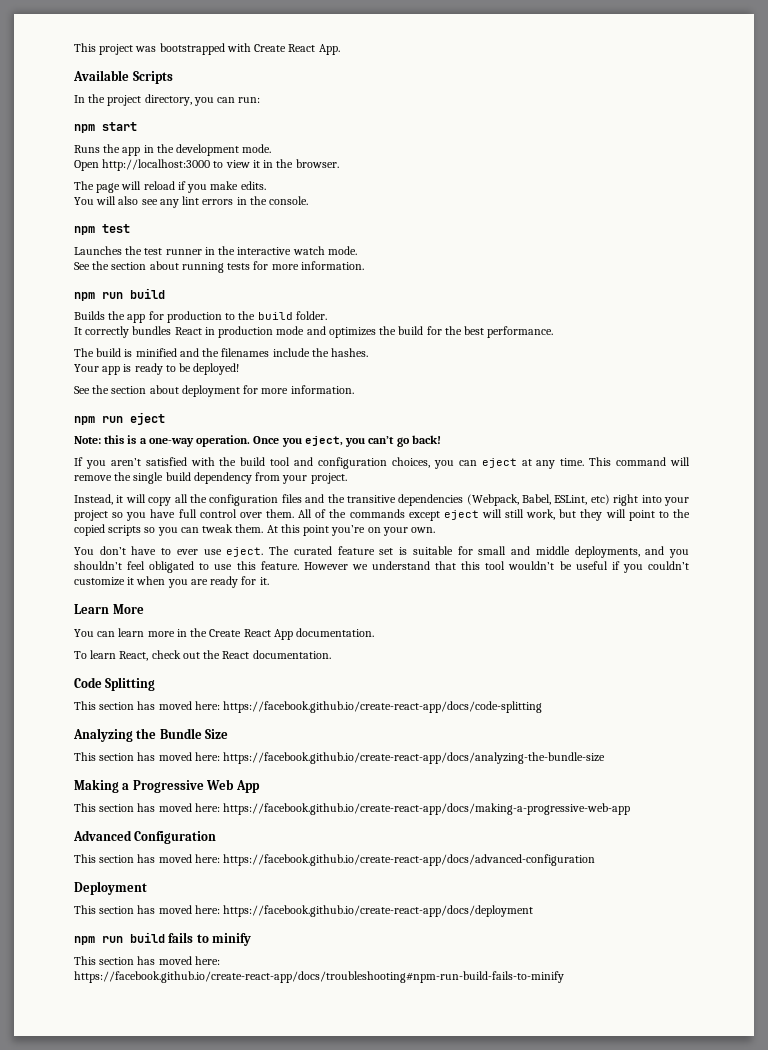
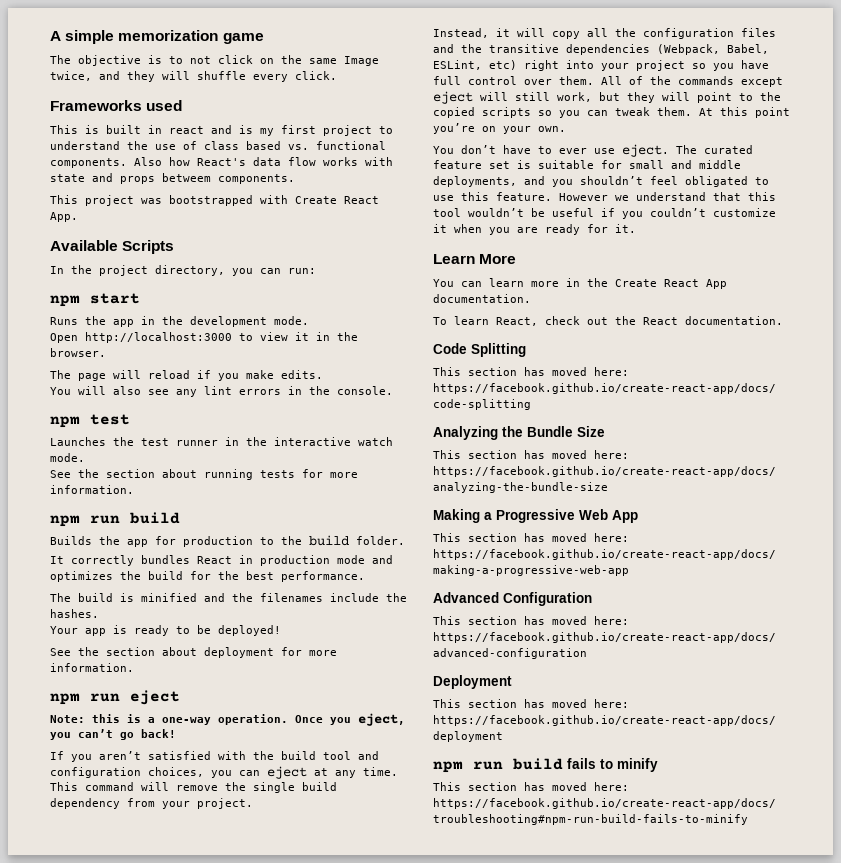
(74, 47) none -> [50,30,264,44] [50,55,379,66] [50,71,337,82] [50,100,183,111] [50,125,393,136] [50,141,386,150] [50,157,393,168] [50,173,295,184] A simple memorization game // The objective is to not click on the same Image twice, and they will shuffle every click. // Frameworks used // This is built in react and is my first project to understand the use of class based vs. functional components. Also how React's data flow works with state and props betweem components. //

